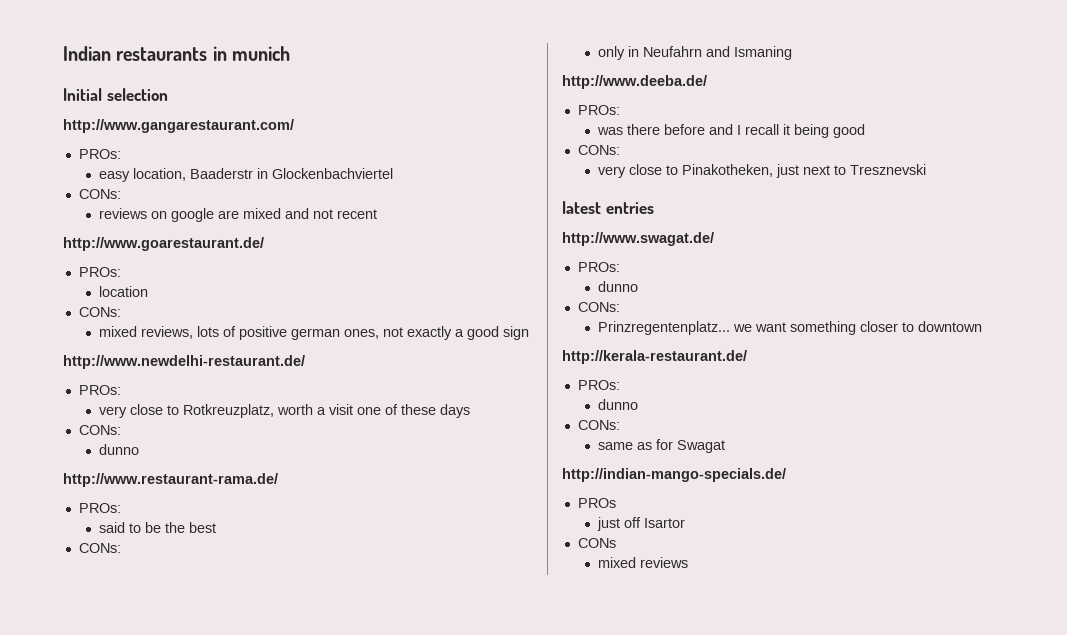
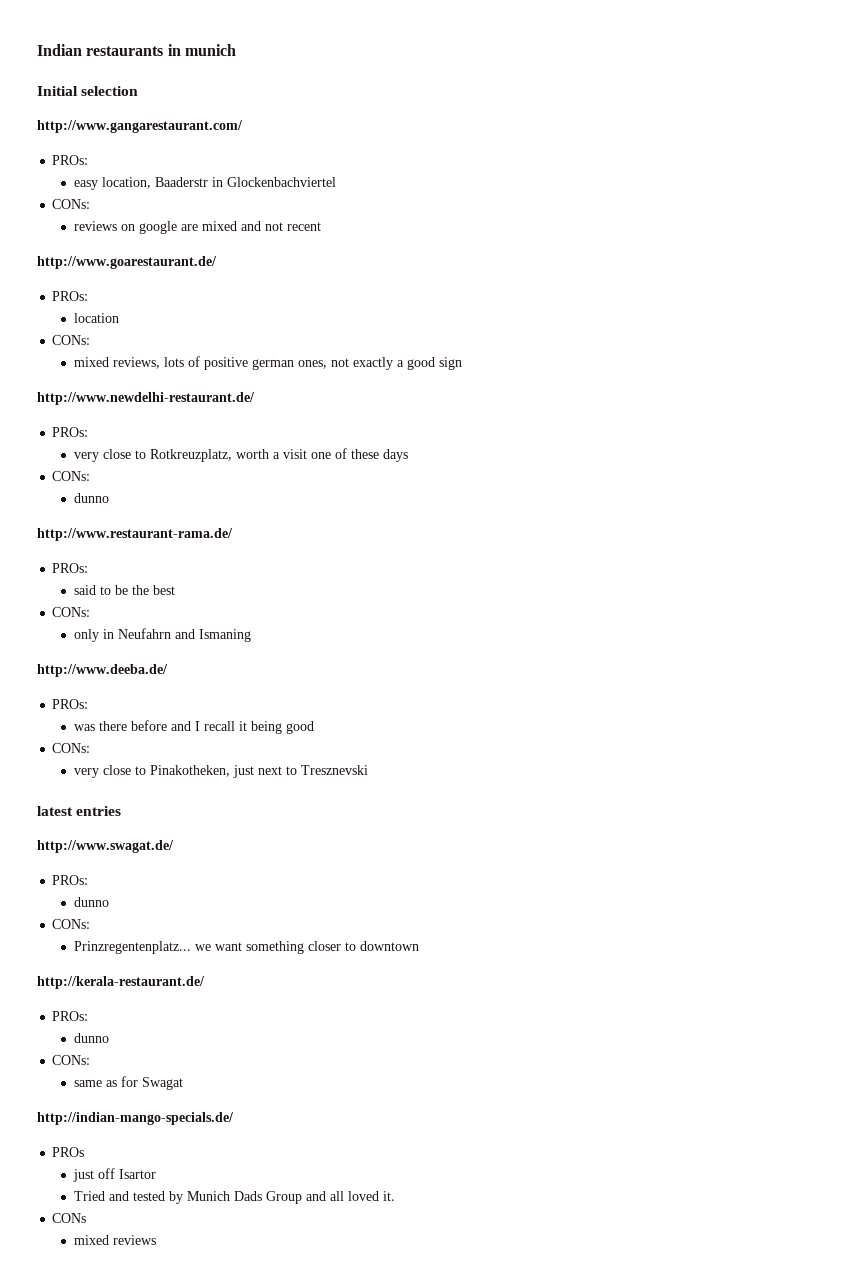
(686, 523) none -> [73,1191,395,1204] // Tried and tested by Munich Dads Group and all loved it.

